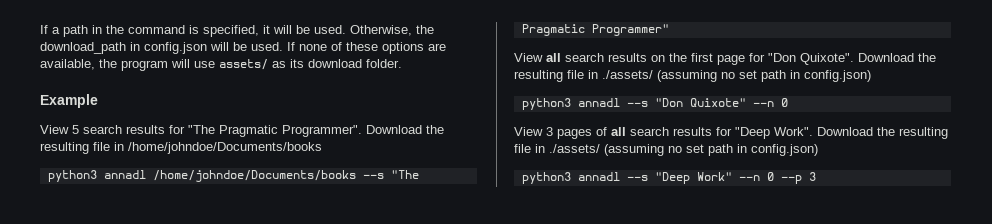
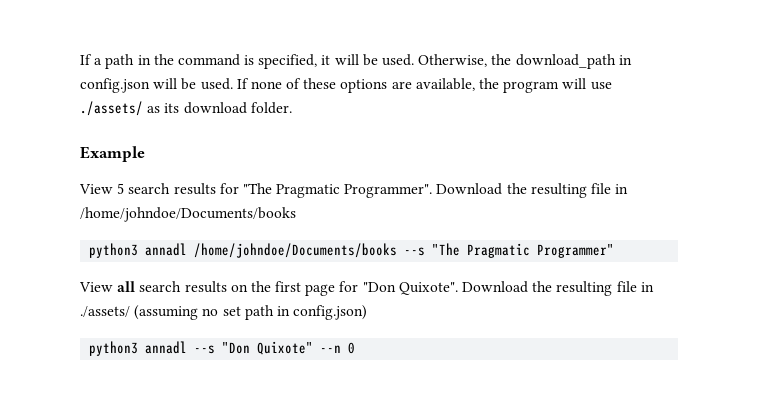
[219,59,268,70] assets/ -> [80,101,143,116] ./assets/
[514,127,948,139] [514,144,818,156] [521,172,816,184] // View 3 pages of all search results for "Deep Work". Download the resulting file in ./assets/ (assuming no set path in config.json) // python3 annadl --s "Deep Work" --n 0 --p 3 -> (356, 348) none

